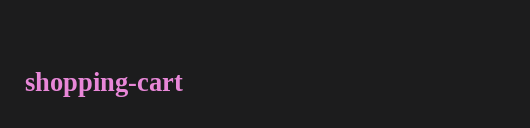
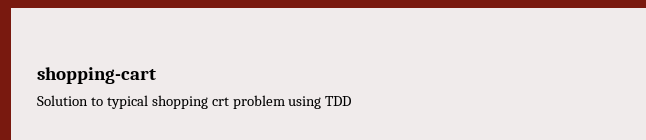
(183, 84) none -> [37,95,352,109] // Solution to typical shopping crt problem using TDD

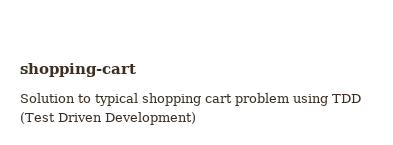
[211,97,229,106] crt -> [205,94,232,103] cart
(352, 101) none -> [20,112,196,125] (Test Driven Development)

